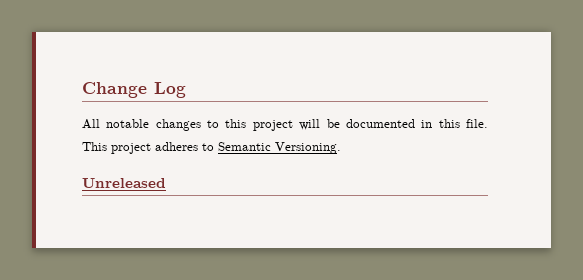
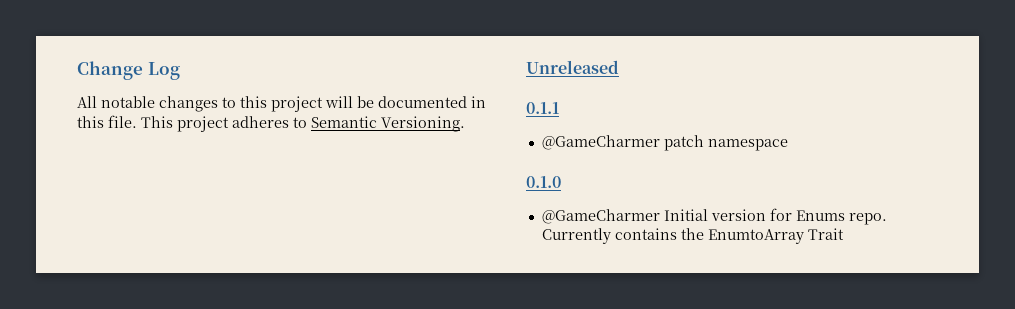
(166, 183) none -> [526,102,559,114] [541,135,788,151] [526,176,561,188] [541,208,887,225] [541,228,844,244] // 0.1.1 // @GameCharmer patch namespace // 0.1.0 // @GameCharmer Initial version for Enums repo. Currently contains the EnumtoArray Trait

